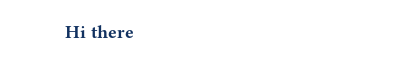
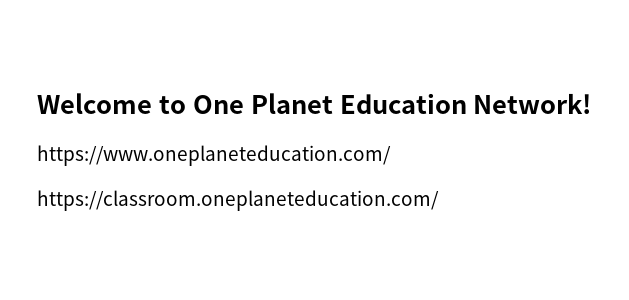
[65,25,134,38] Hi there -> [37,93,592,114] [37,145,391,166] [37,190,439,211] Welcome to One Planet Education Network! // https://www.oneplaneteducation.com/ // https://classroom.oneplaneteducation.com/

